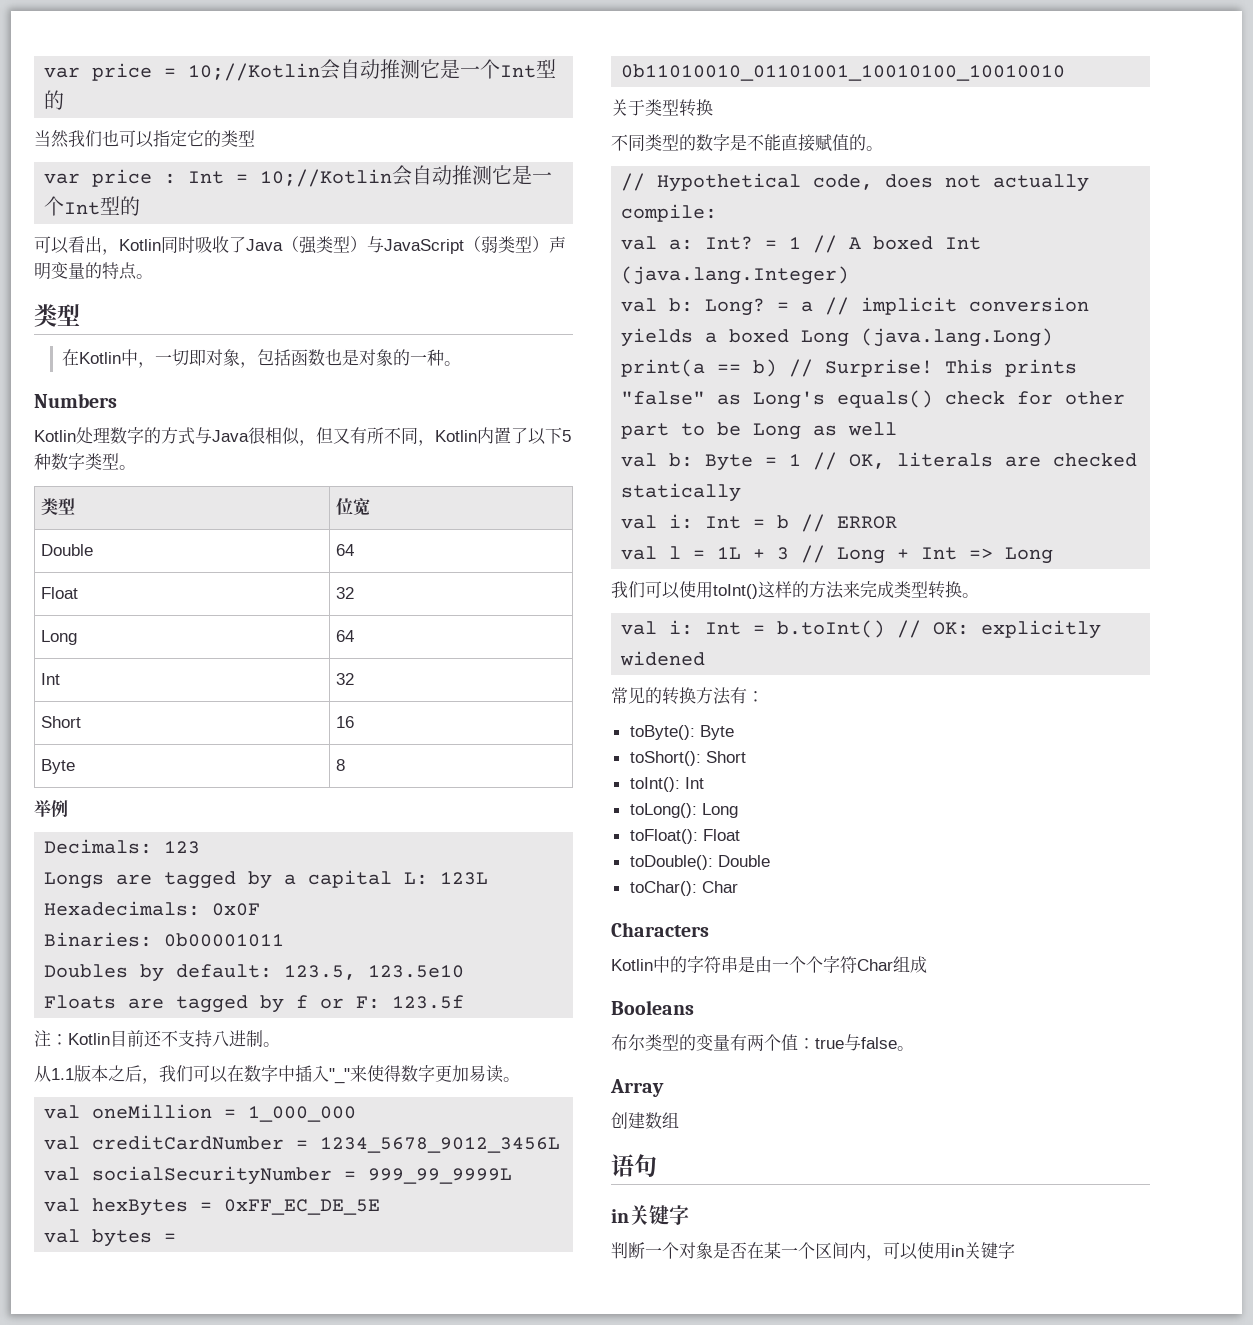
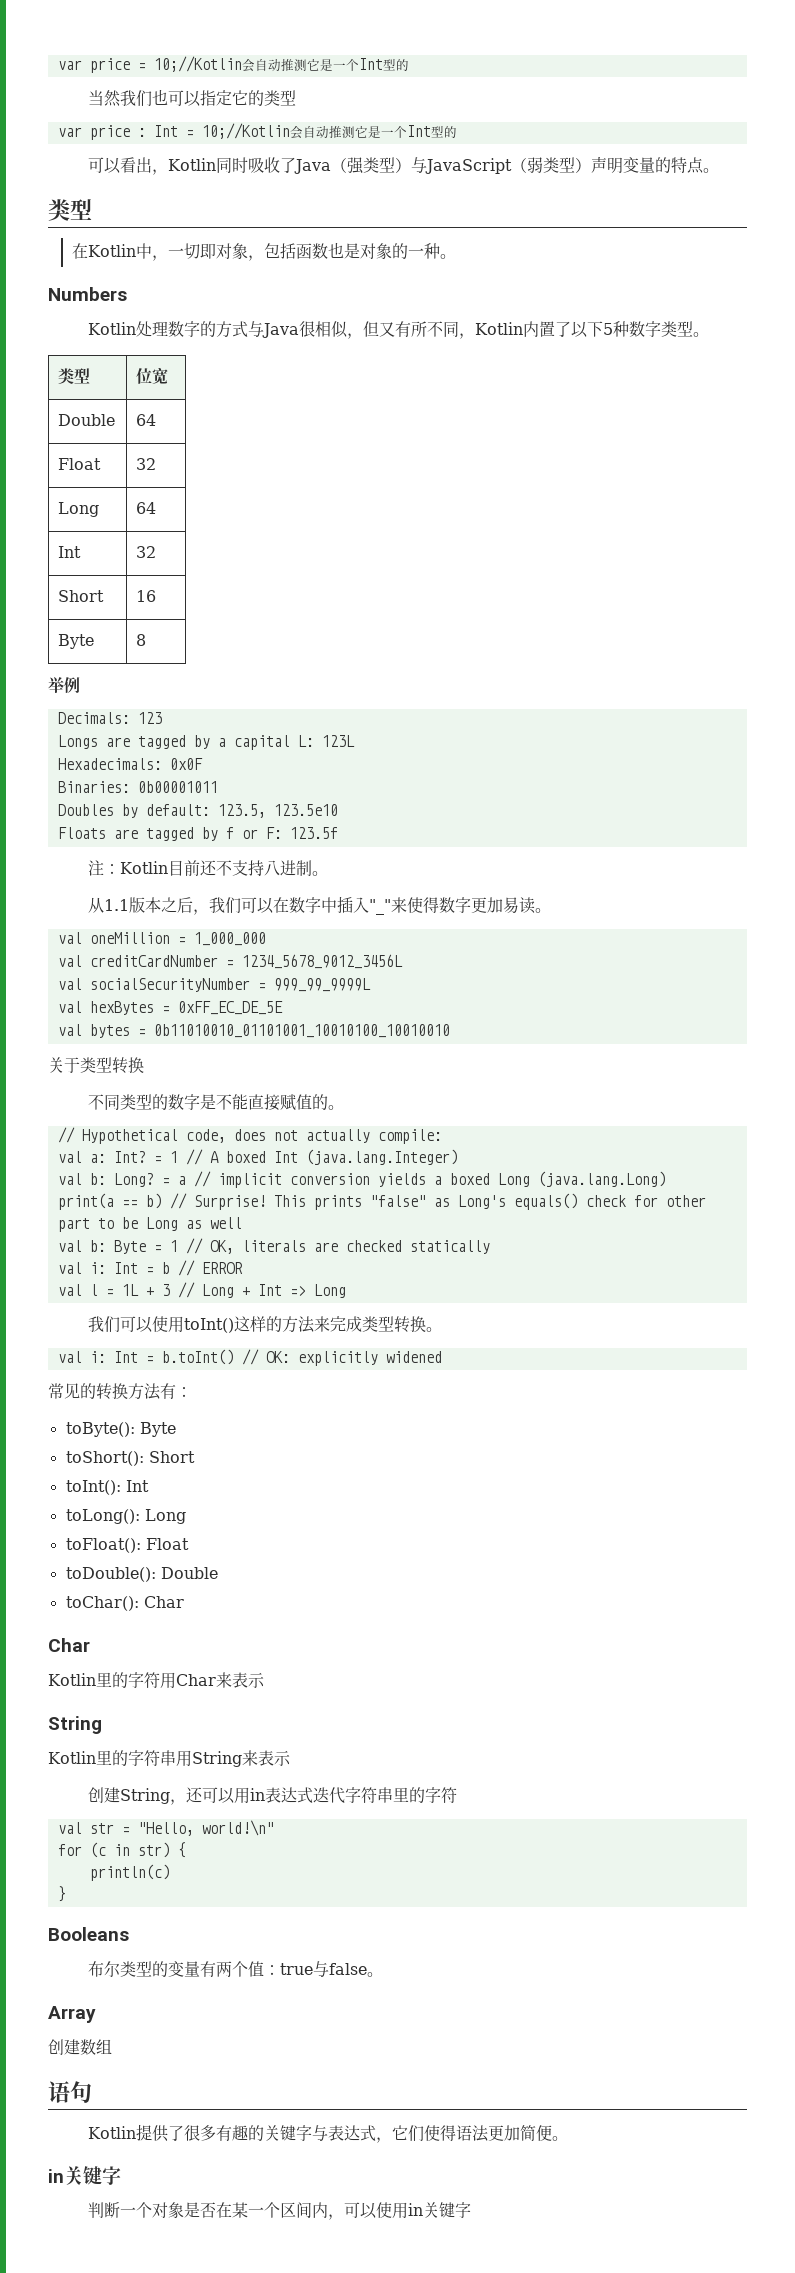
[611,922,709,937] [611,956,927,973] Characters // Kotlin中的字符串是由一个个字符Char组成 -> [48,1638,90,1652] [48,1672,265,1689] [48,1716,102,1734] [48,1750,291,1767] [87,1787,457,1805] [57,1820,274,1836] [57,1842,186,1858] [89,1864,170,1881] [57,1886,66,1902] Char // Kotlin里的字符用Char来表示 // String // Kotlin里的字符串用String来表示 // 创建String，还可以用in表达式迭代字符串里的字符 // val str = "Hello, world!\n" // for (c in str) { // println(c) // }
(657, 1166) none -> [87,2124,568,2143] // Kotlin提供了很多有趣的关键字与表达式，它们使得语法更加简便。

